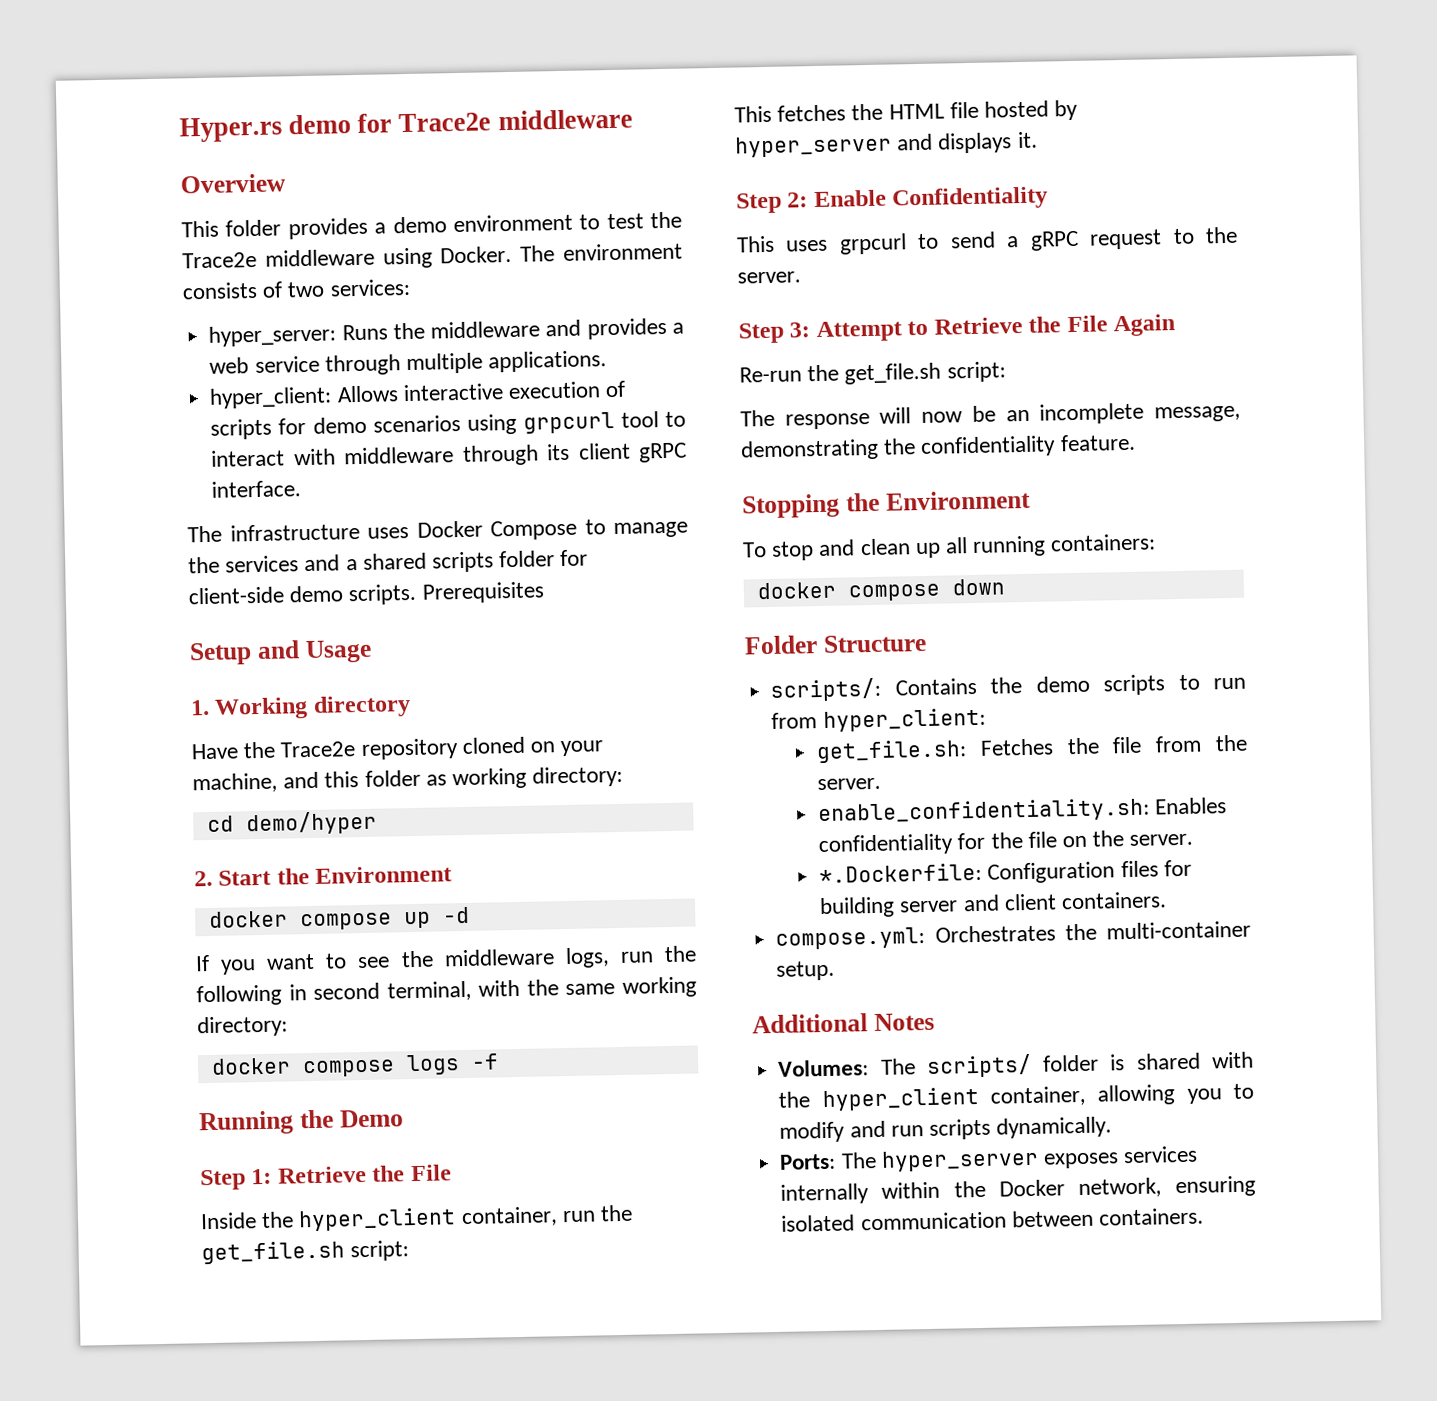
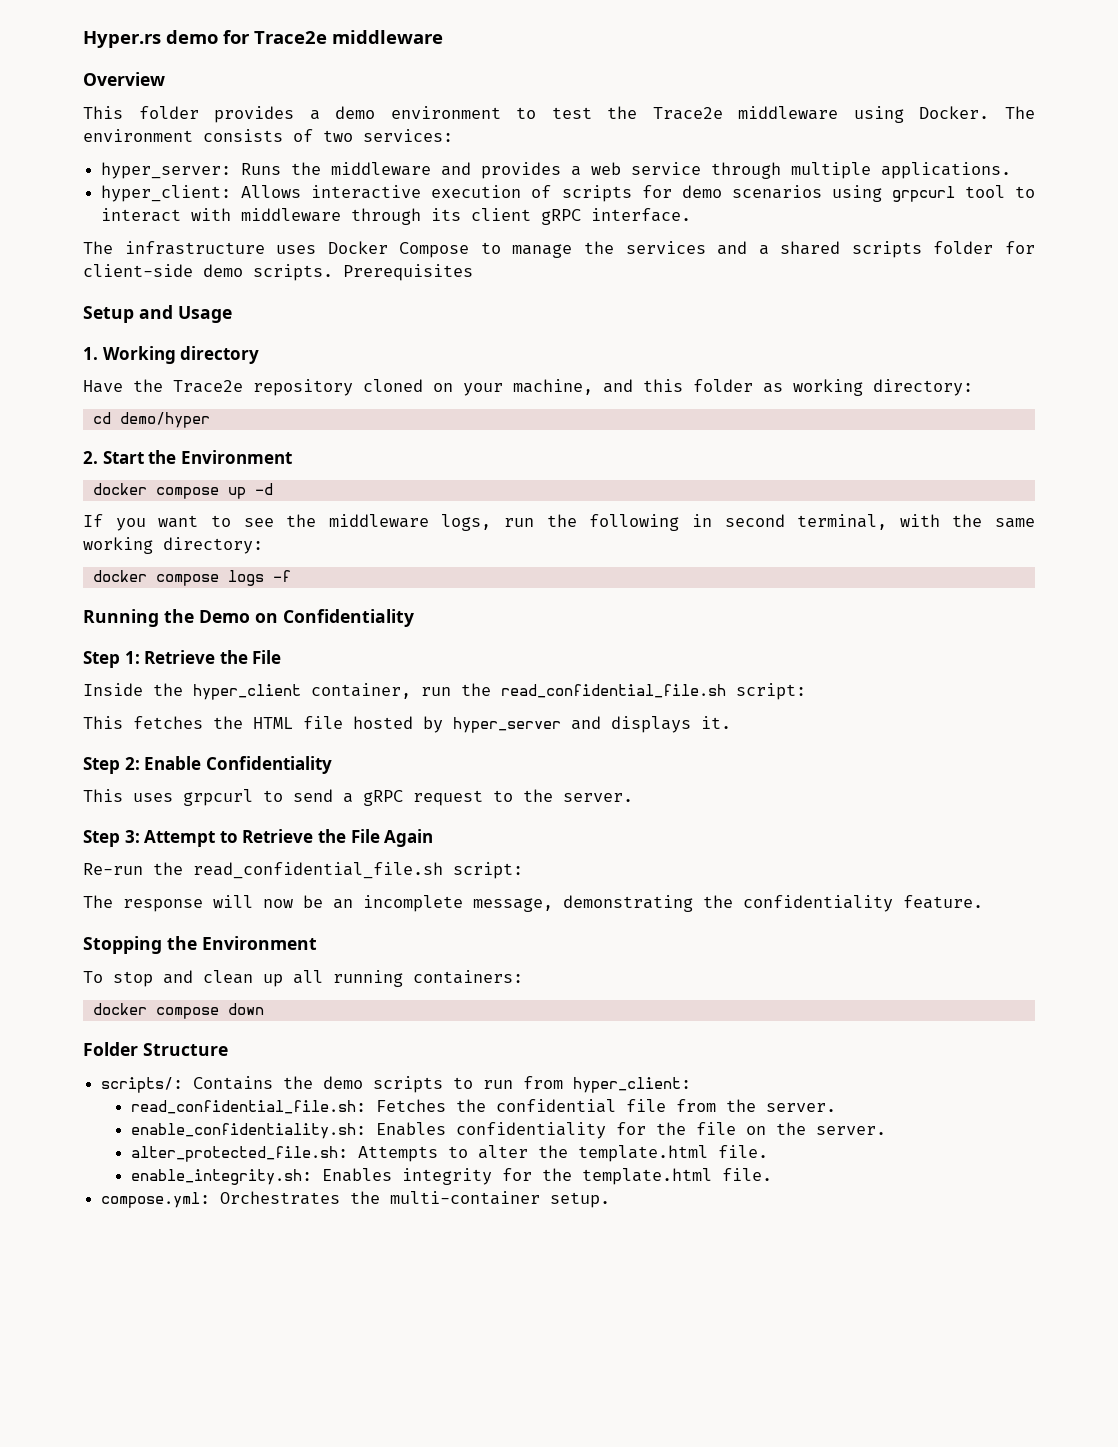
(404, 1118) none -> [255,609,414,627] on Confidentiality
[201,1240,345,1265] get_file.sh -> [501,684,726,698] read_confidential_file.sh
[844,362,942,385] get_file.sh -> [193,862,443,879] read_confidential_file.sh
[816,739,968,764] get_file.sh: -> [130,1100,366,1114] read_confidential_file.sh:
(1100, 746) none -> [495,1099,616,1113] confidential
[819,859,1192,884] [819,891,1168,919] *.Dockerfile: Configuration files for building server and client containers. -> [130,1145,768,1162] [130,1168,772,1185] alter_protected_file.sh: Attempts to alter the template.html file. // enable_integrity.sh: Enables integrity for the template.html file.
[752,1012,935,1034] [778,1051,1254,1079] [778,1083,1254,1112] [779,1116,1113,1143] [779,1145,1199,1172] [780,1175,1256,1205] [781,1207,1204,1232] // Additional Notes // Volumes: The scripts/ folder is shared with the hyper_client container, allowing you to modify and run scripts dynamically. // Ports: The hyper_server exposes services internally within the Docker network, ensuring isolated communication between containers. -> (611, 1200) none

